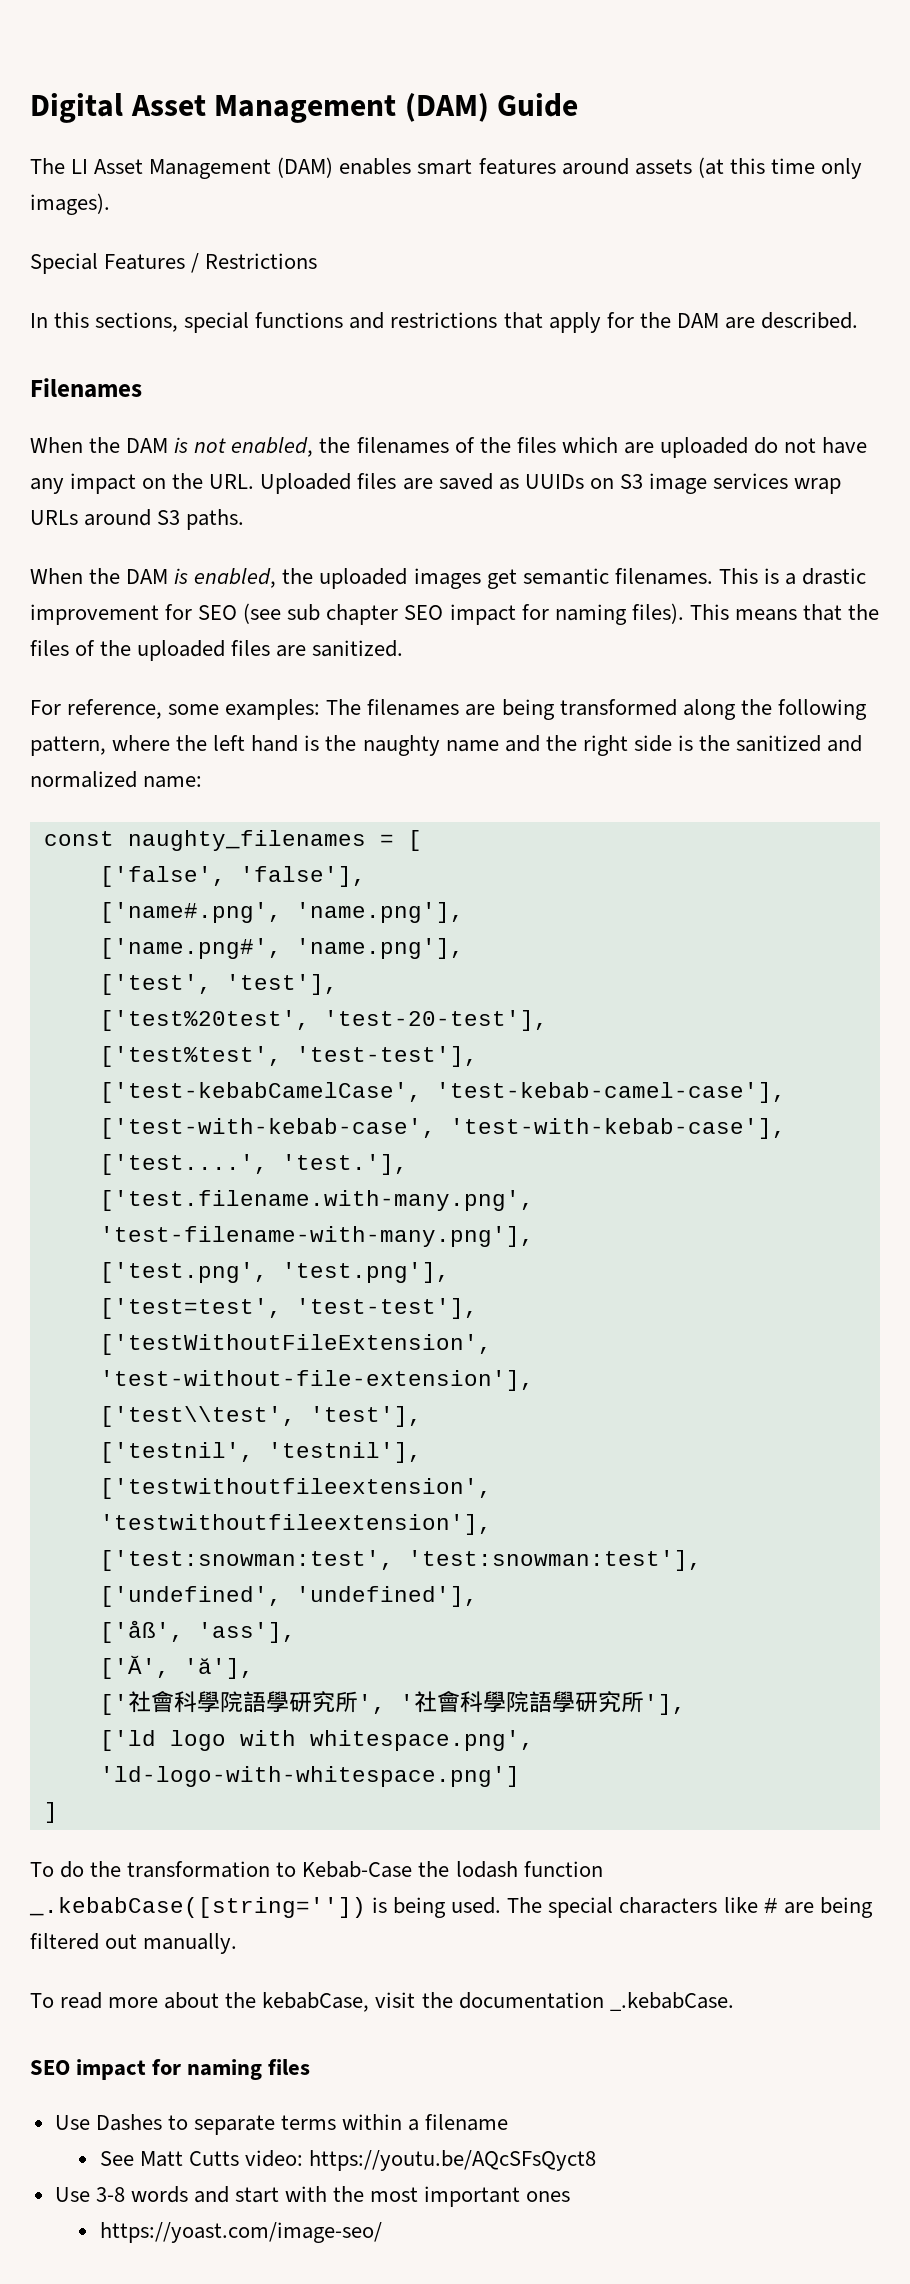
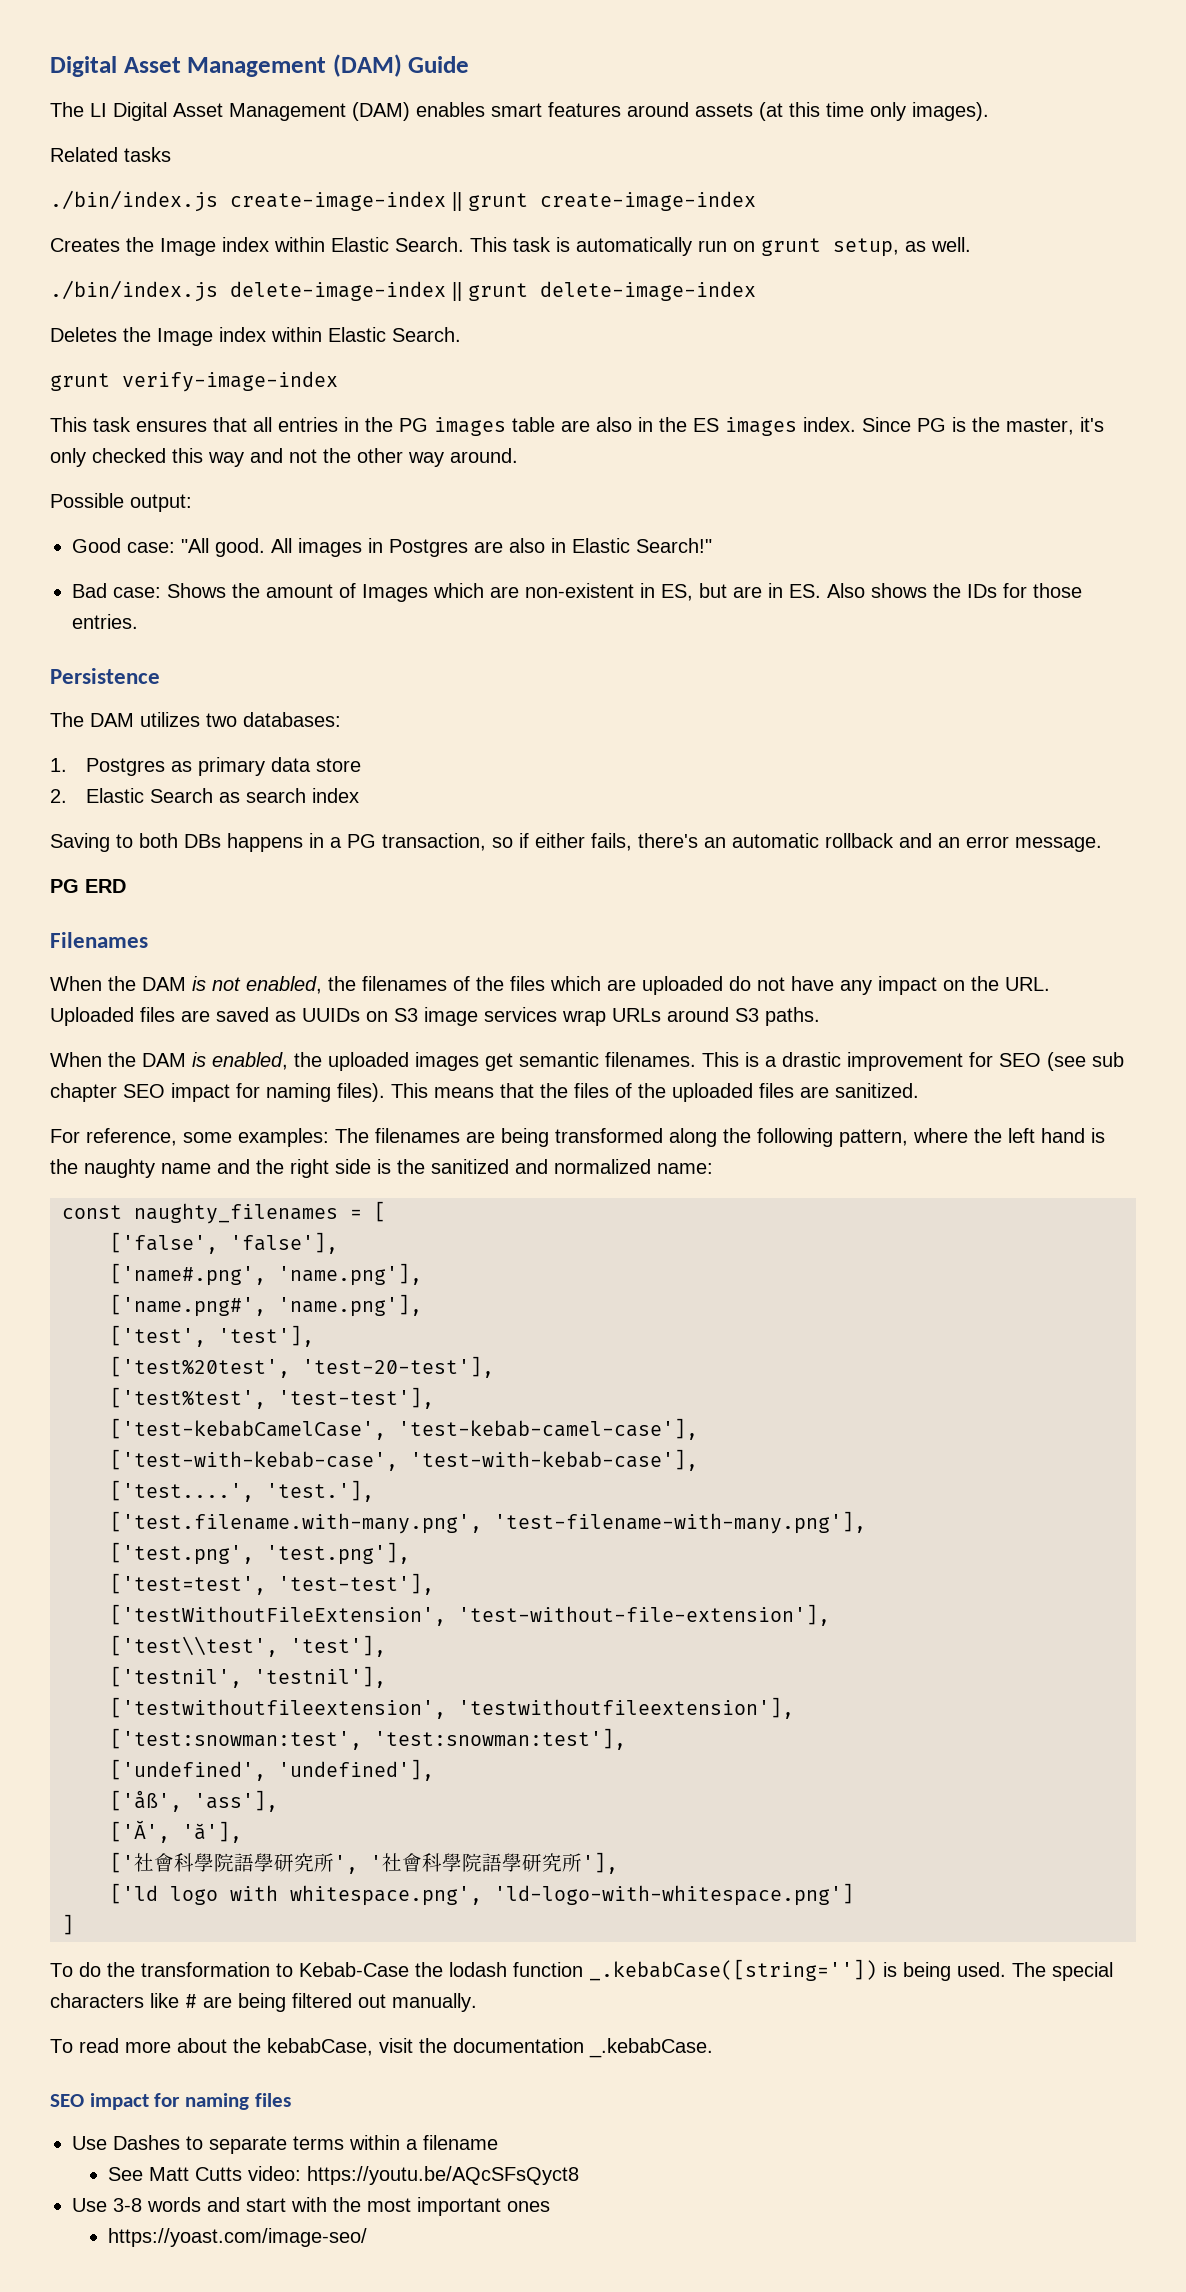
(89, 166) none -> [113,102,167,121] Digital
[30,253,318,274] [30,312,858,333] Special Features / Restrictions // In this sections, special functions and restrictions that apply for the DAM are described. -> [50,147,171,162] [50,190,756,212] [50,237,971,257] [50,280,756,302] [50,327,461,346] [50,371,338,392] [50,417,1104,436] [50,448,518,467] [50,493,192,512] [72,538,712,557] [72,583,1082,602] [72,614,138,629] [50,668,160,684] [50,712,341,727] [50,757,361,776] [50,788,359,803] [50,833,1102,852] [50,879,126,893] Related tasks // ./bin/index.js create-image-index || grunt create-image-index // Creates the Image index within Elastic Search. This task is automatically run on grunt setup, as well. // ./bin/index.js delete-image-index || grunt delete-image-index // Deletes the Image index within Elastic Search. // grunt verify-image-index // This task ensures that all entries in the PG images table are also in the ES images index. Since PG is the master, it's only checked this way and not the other way around. // Possible output: // Good case: "All good. All images in Postgres are also in Elastic Search!" // Bad case: Shows the amount of Images which are non-existent in ES, but are in ES. Also shows the IDs for those entries. // Persistence // The DAM utilizes two databases: // 1. Postgres as primary data store // 2. Elastic Search as search index // Saving to both DBs happens in a PG transaction, so if either fails, there's an automatic rollback and an error message. // PG ERD

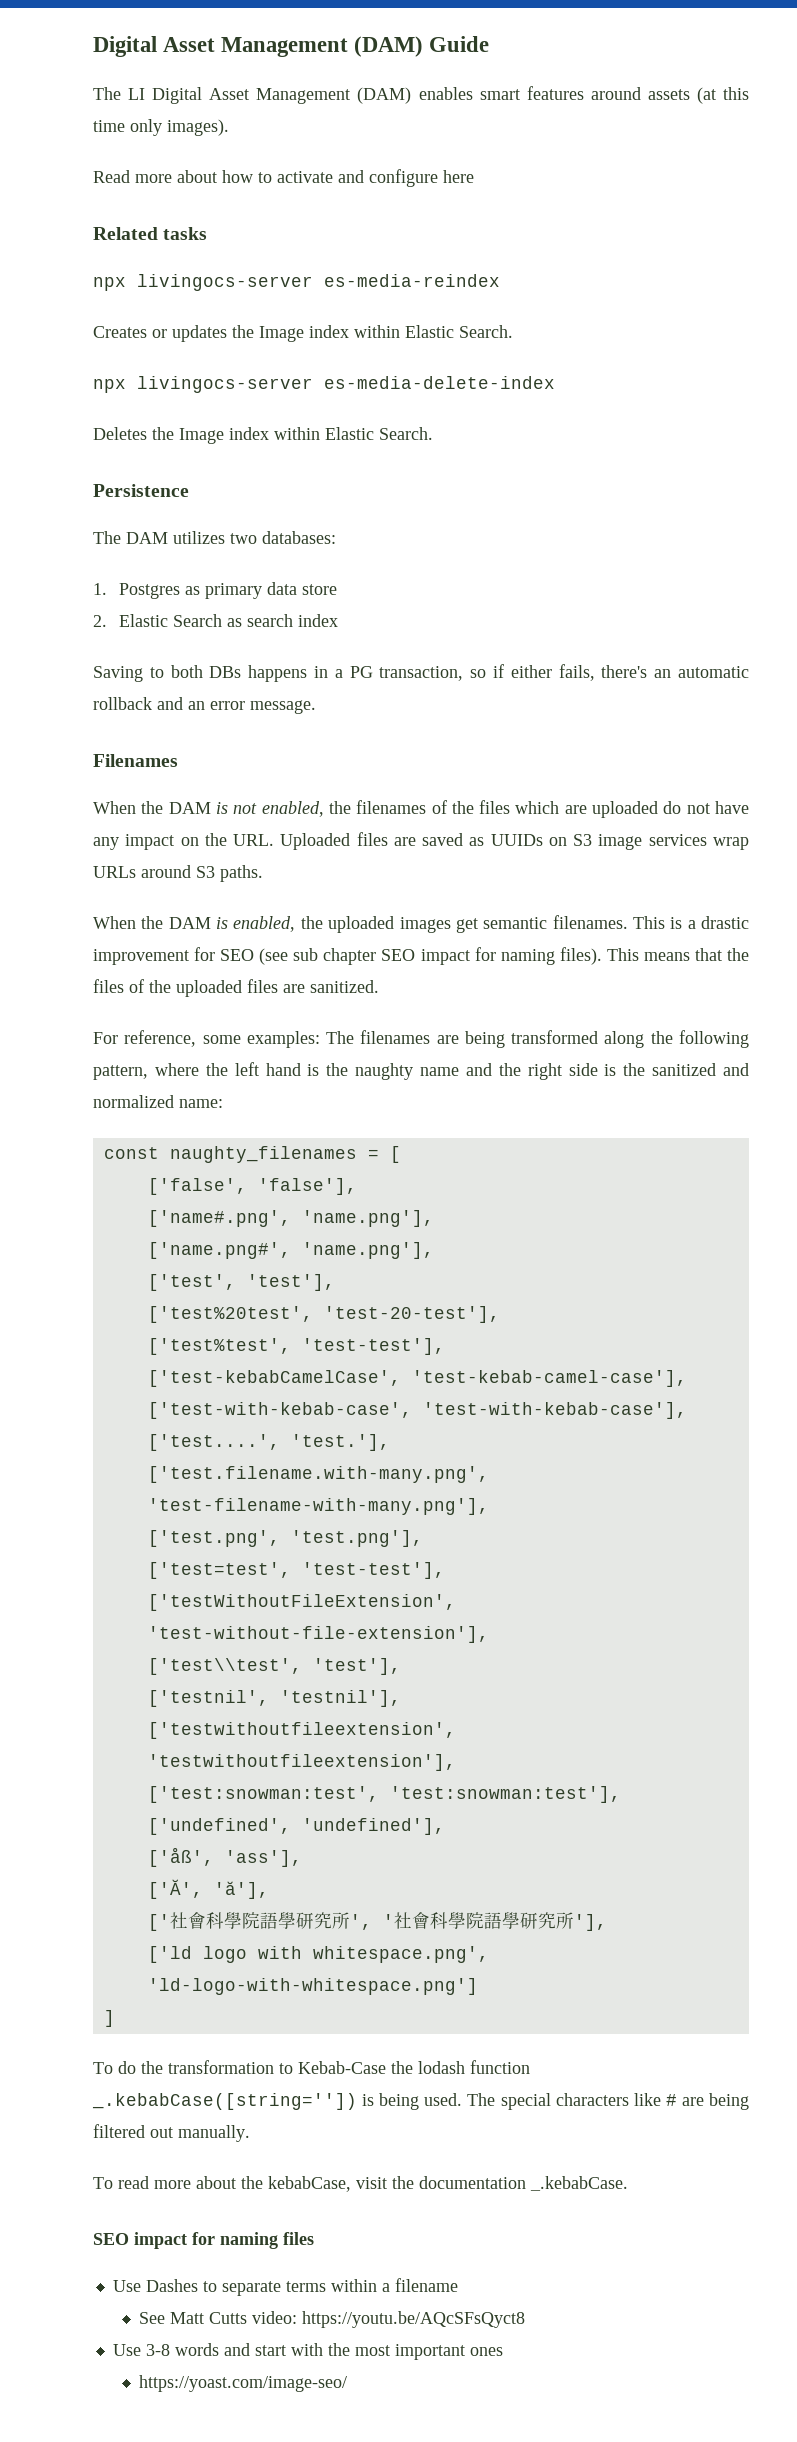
[50,147,171,162] [50,190,756,212] Related tasks // ./bin/index.js create-image-index || grunt create-image-index -> [93,169,474,187] [93,227,208,240] [93,274,500,291] Read more about how to activate and configure here // Related tasks // npx livingocs-server es-media-reindex
[126,237,971,257] [50,280,756,302] the Image index within Elastic Search. This task is automatically run on grunt setup, as well. // ./bin/index.js delete-image-index || grunt delete-image-index -> [152,325,513,342] [93,376,555,393] or updates the Image index within Elastic Search. // npx livingocs-server es-media-delete-index
[50,371,338,392] [50,417,1104,436] [50,448,518,467] [50,493,192,512] [72,538,712,557] [72,583,1082,602] [72,614,138,629] // grunt verify-image-index // This task ensures that all entries in the PG images table are also in the ES images index. Since PG is the master, it's only checked this way and not the other way around. // Possible output: // Good case: "All good. All images in Postgres are also in Elastic Search!" // Bad case: Shows the amount of Images which are non-existent in ES, but are in ES. Also shows the IDs for those entries. -> (433, 433) none
[50,879,126,893] // PG ERD -> (316, 707) none

